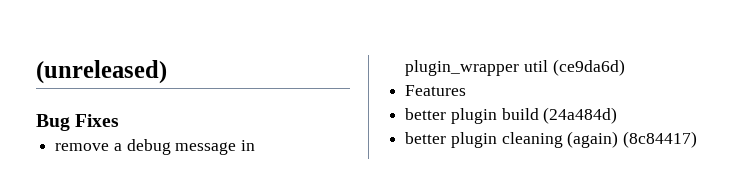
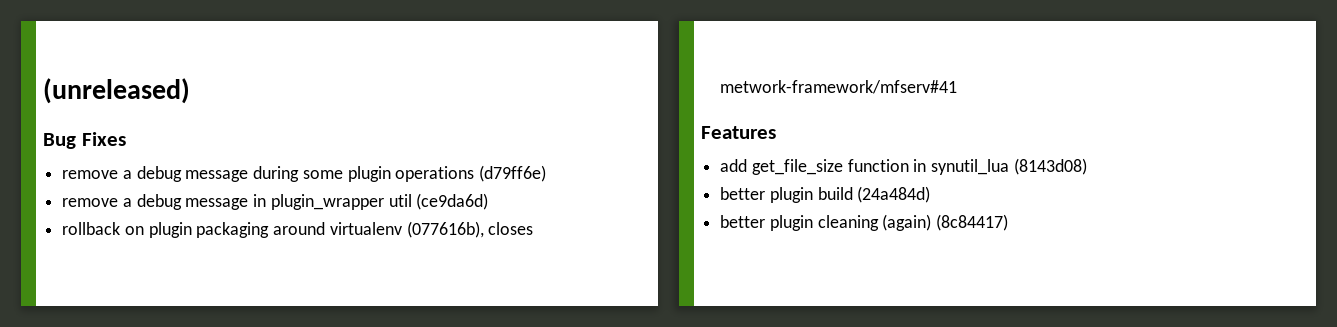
(120, 120) none -> [62,165,547,182] // remove a debug message during some plugin operations (d79ff6e)
[405,85,467,96] Features -> [62,221,534,238] [720,80,958,94] [701,126,776,139] [720,158,1087,175] rollback on plugin packaging around virtualenv (077616b), closes metwork-framework/mfserv#41 // Features // add get_file_size function in synutil_lua (8143d08)

